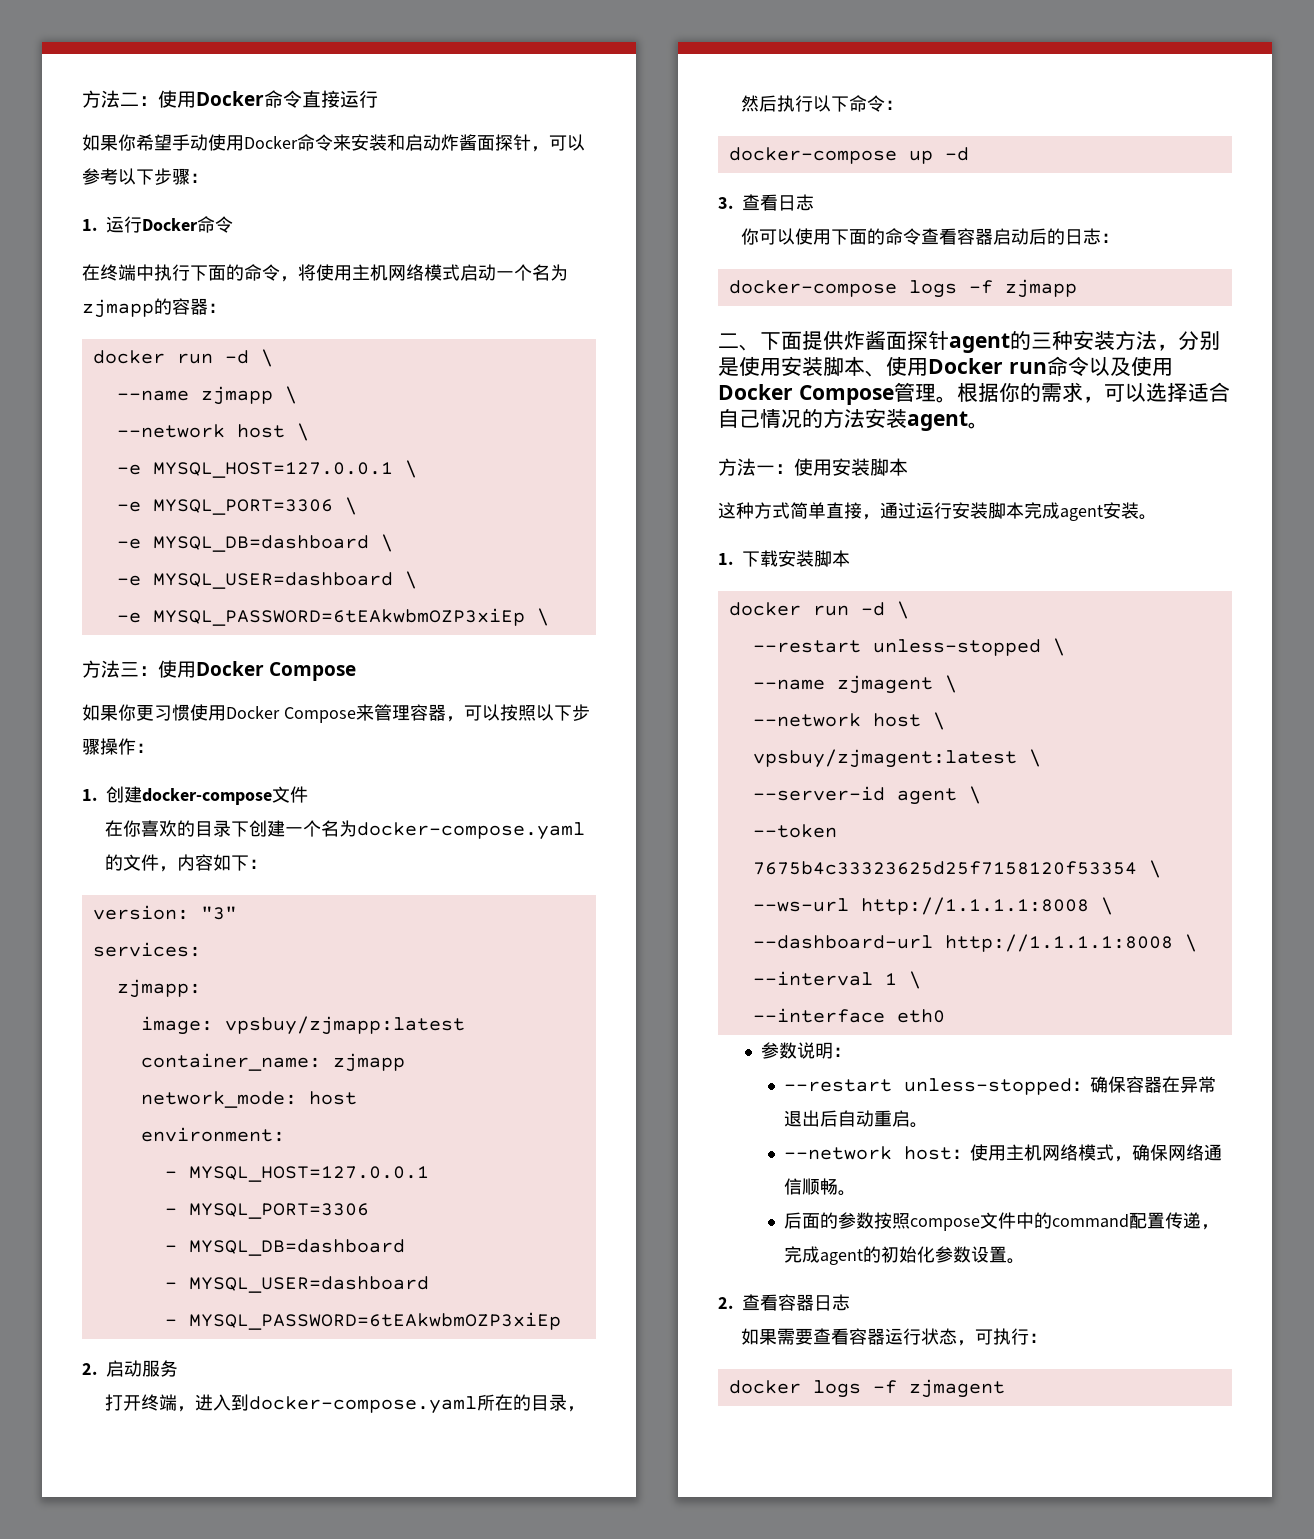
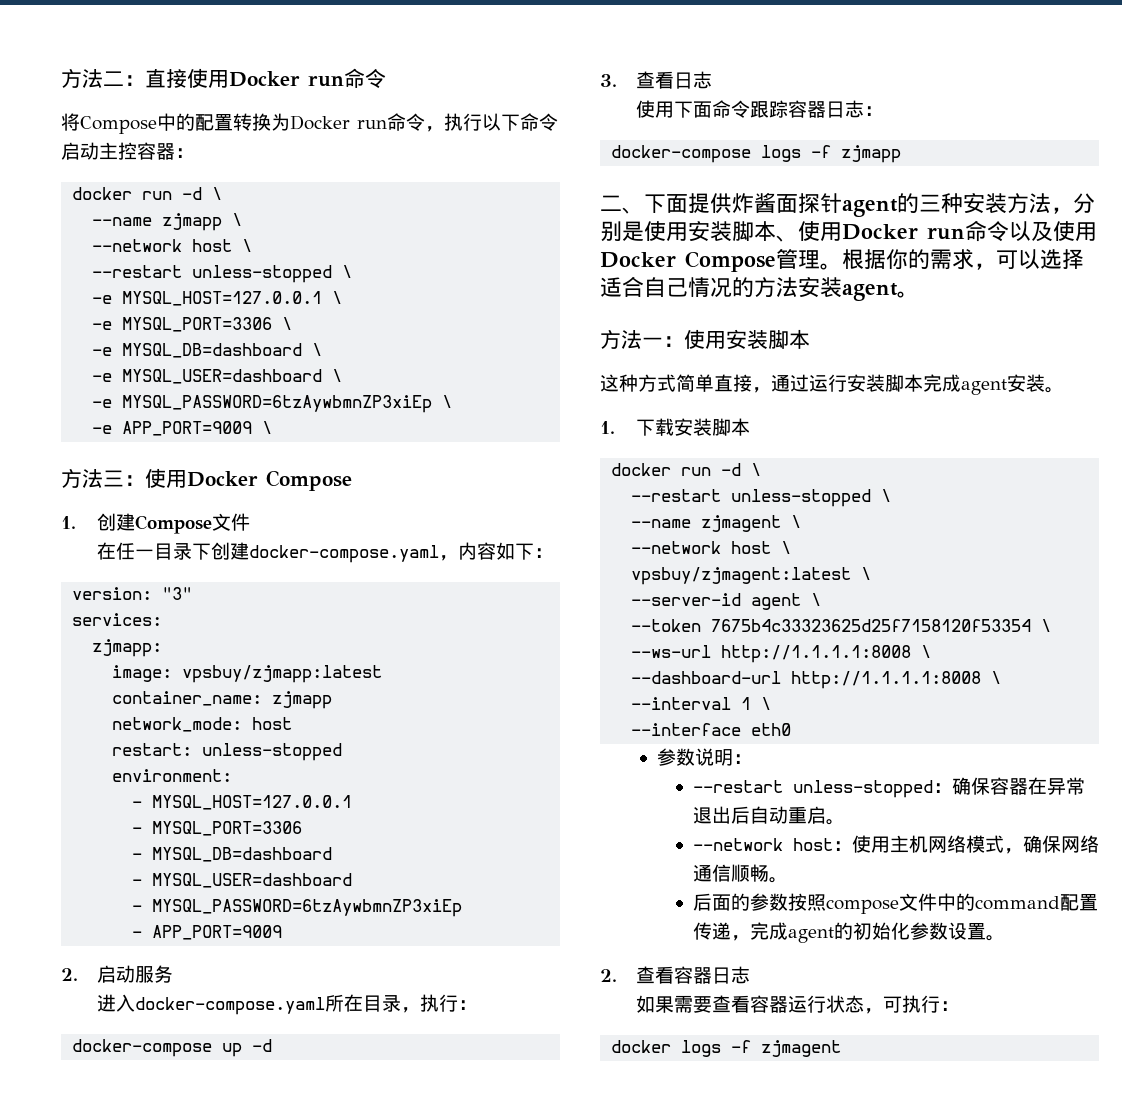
[158,90,378,108] [82,134,585,152] [82,168,208,185] [82,216,233,233] [82,264,568,282] [82,298,172,318] 使用Docker命令直接运行 // 如果你希望手动使用Docker命令来安装和启动炸酱面探针，可以参考以下步骤： // 1.运行Docker命令 // 在终端中执行下面的命令，将使用主机网络模式启动一个名为zjmapp的 -> [145,68,386,89] [61,113,558,134] [61,142,137,160] 直接使用Docker run命令 // 将Compose中的配置转换为Docker run命令，执行以下命令启动主控
(309, 432) none -> [92,265,353,283] // --restart unless-stopped \
[152,608,525,626] MYSQL_PASSWORD=6tEAkwbmOZP3xiEp -> [122,395,453,413] [92,421,253,436] MYSQL_PASSWORD=6tzAywbmnZP3xiEp \ // -e APP_PORT=9009
[82,704,590,723] [82,738,154,755] // 如果你更习惯使用Docker Compose来管理容器，可以按照以下步骤操作： -> (352, 480) none
[142,788,272,805] docker-compose -> [134,515,212,534] Compose
[123,820,196,837] 你喜欢的 -> [115,542,154,560] 任一
[285,820,586,840] [105,854,160,871] 一个名为docker-compose.yaml的文件 -> [248,545,439,563] docker-compose.yaml
(357, 1098) none -> [112,743,343,761] // restart: unless-stopped
[188,1312,561,1330] MYSQL_PASSWORD=6tEAkwbmOZP3xiEp -> [152,899,463,917] [132,925,283,940] MYSQL_PASSWORD=6tzAywbmnZP3xiEp // - APP_PORT=9009
[105,1394,586,1414] [741,95,886,112] 打开终端，进入到docker-compose.yaml所在的目录，然后执行以下命令 -> [96,994,458,1015] 进入docker-compose.yaml所在目录，执行
[741,228,796,245] 你可以 -> (712, 80) none
[867,228,1066,245] 的命令查看容器启动后的 -> [711,100,826,118] 命令跟踪容器

